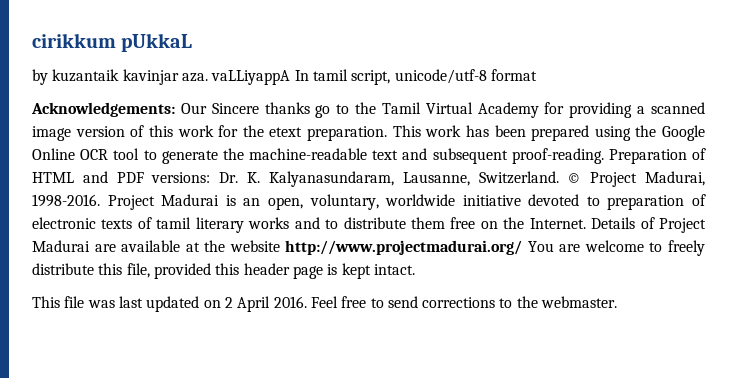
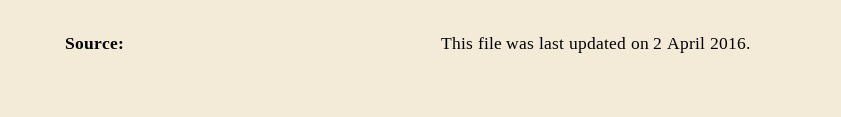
[32,33,193,52] [32,69,537,85] [31,102,705,118] [32,125,705,141] [32,148,706,164] [32,171,706,187] [32,194,707,210] [32,217,706,233] [32,240,705,256] [32,263,415,279] cirikkum pUkkaL // by kuzantaik kavinjar aza. vaLLiyappA In tamil script, unicode/utf-8 format // Acknowledgements: Our Sincere thanks go to the Tamil Virtual Academy for providing a scanned image version of this work for the etext preparation. This work has been prepared using the Google Online OCR tool to generate the machine-readable text and subsequent proof-reading. Preparation of HTML and PDF versions: Dr. K. Kalyanasundaram, Lausanne, Switzerland. © Project Madurai, 1998-2016. Project Madurai is an open, voluntary, worldwide initiative devoted to preparation of electronic texts of tamil literary works and to distribute them free on the Internet. Details of Project Madurai are available at the website http://www.projectmadurai.org/ You are welcome to freely distribute this file, provided this header page is kept intact. -> [65,38,124,49] Source:
[310,296,618,308] Feel free to send corrections to the webmaster. -> (750, 43) none

